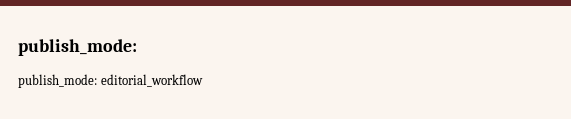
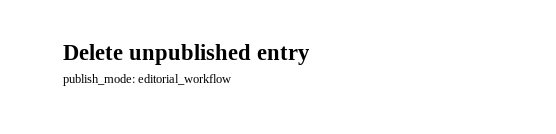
[18,39,137,56] publish_mode: -> [63,44,311,65] Delete unpublished entry

